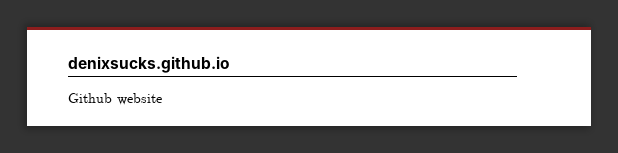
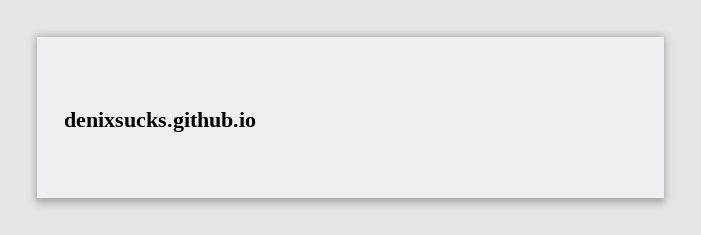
[68,93,162,105] // Github website -> (256, 122) none

